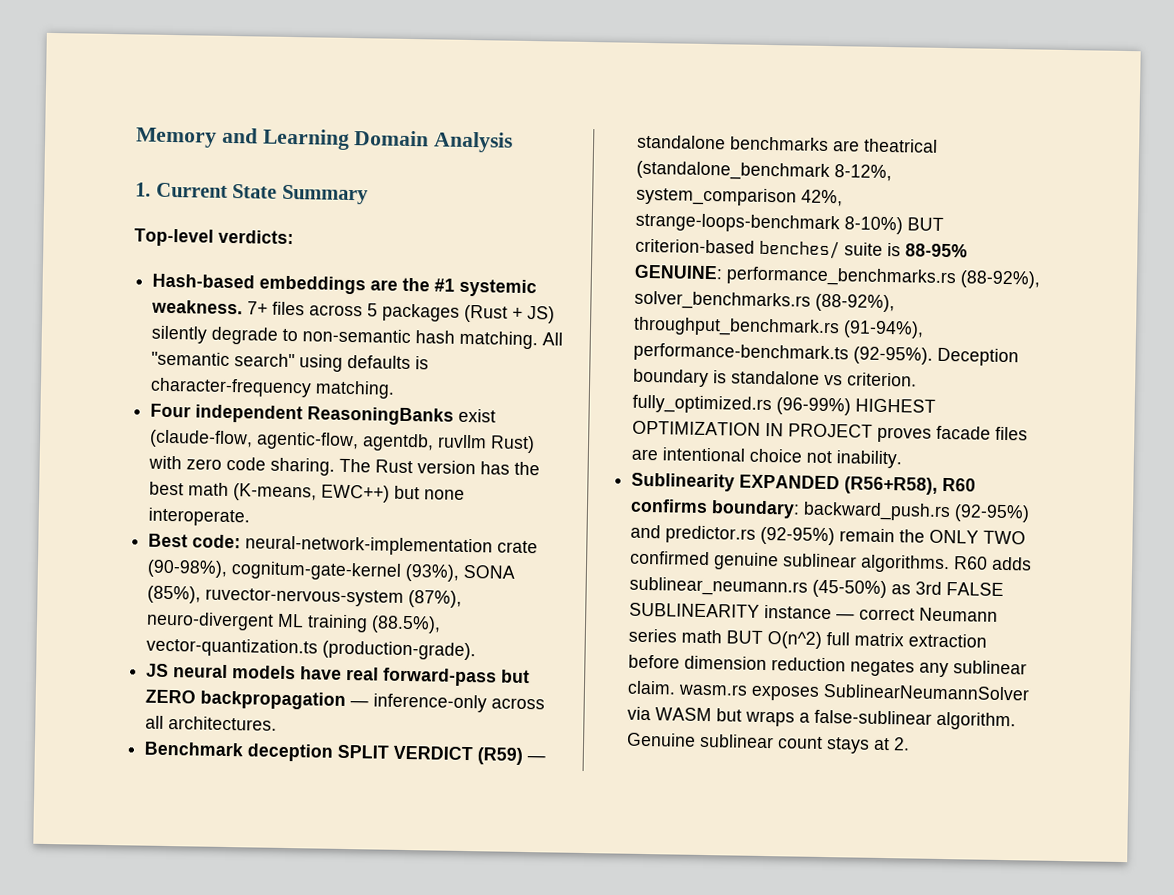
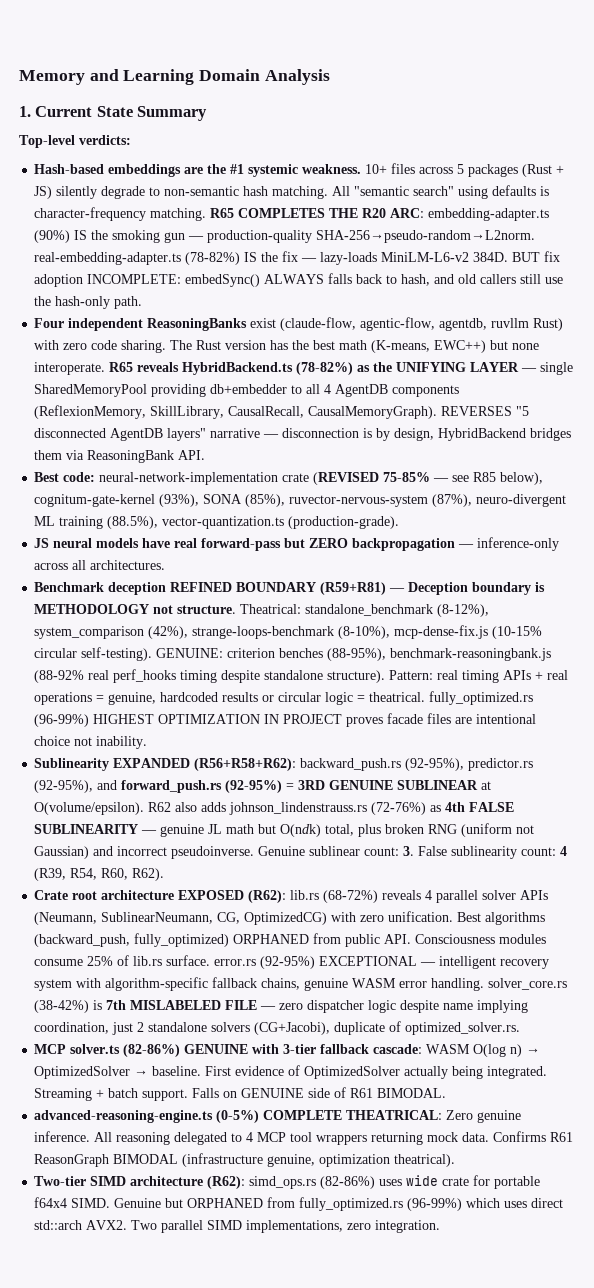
[247,301,269,315] 7+ -> [365,164,388,174] 10+
(396, 389) none -> [210,208,550,221] [34,230,536,243] [34,251,561,265] [34,273,564,287] [34,296,143,309] R65 COMPLETES THE R20 ARC: embedding-adapter.ts (90%) IS the smoking gun — production-quality SHA-256→pseudo-random→L2norm. real-embedding-adapter.ts (78-82%) IS the fix — lazy-loads MiniLM-L6-v2 384D. BUT fix adoption INCOMPLETE: embedSync() ALWAYS falls back to hash, and old callers still use the hash-only path.
[148,533,539,557] [147,559,229,578] // Best code: neural-network-implementation crate (90-98%), -> [109,362,574,375] [34,384,460,397] [34,405,530,419] [34,428,572,441] [34,450,206,463] [34,472,544,485] R65 reveals HybridBackend.ts (78-82%) as the UNIFYING LAYER — single SharedMemoryPool providing db+embedder to all 4 AgentDB components (ReflexionMemory, SkillLibrary, CausalRecall, CausalMemoryGraph). REVERSES "5 disconnected AgentDB layers" narrative — disconnection is by design, HybridBackend bridges them via ReasoningBank API. // Best code: neural-network-implementation crate (REVISED 75-85% — see R85 below),
[337,744,547,765] [637,134,939,153] [636,160,893,182] [636,186,844,207] [635,212,945,235] [635,238,969,260] [634,264,1042,289] [634,290,896,313] [633,316,925,339] [633,342,1020,367] [633,368,918,388] SPLIT VERDICT (R59) — standalone benchmarks are theatrical (standalone_benchmark 8-12%, system_comparison 42%, strange-loops-benchmark 8-10%) BUT criterion-based benches/ suite is 88-95% GENUINE: performance_benchmarks.rs (88-92%), solver_benchmarks.rs (88-92%), throughput_benchmark.rs (91-94%), performance-benchmark.ts (92-95%). Deception boundary is standalone vs criterion. -> [170,582,546,595] [34,604,490,617] [34,625,543,639] [34,647,552,661] [34,669,569,683] [34,692,426,705] REFINED BOUNDARY (R59+R81) — Deception boundary is METHODOLOGY not structure. Theatrical: standalone_benchmark (8-12%), system_comparison (42%), strange-loops-benchmark (8-10%), mcp-dense-fix.js (10-15% circular self-testing). GENUINE: criterion benches (88-95%), benchmark-reasoningbank.js (88-92% real perf_hooks timing despite standalone structure). Pattern: real timing APIs + real operations = genuine, hardcoded results or circular logic = theatrical.
[844,476,977,495] [630,498,1031,523] [630,524,1027,546] [630,550,1033,574] [629,576,1005,599] [629,602,999,622] [628,628,988,649] [628,654,1028,678] [627,680,1031,701] [627,706,1017,731] [627,732,911,754] (R56+R58), R60 confirms boundary: backward_push.rs (92-95%) and predictor.rs (92-95%) remain the ONLY TWO confirmed genuine sublinear algorithms. R60 adds sublinear_neumann.rs (45-50%) as 3rd FALSE SUBLINEARITY instance — correct Neumann series math BUT O(n^2) full matrix extraction before dimension reduction negates any sublinear claim. wasm.rs exposes SublinearNeumannSolver via WASM but wraps a false-sublinear algorithm. Genuine sublinear count stays at 2. -> [194,758,534,771] [34,780,492,793] [34,802,515,815] [34,823,535,837] [34,846,568,859] [34,868,165,881] [34,890,549,903] [34,911,546,925] [34,933,547,947] [34,955,550,969] [34,977,568,991] [34,1000,529,1013] [34,1021,521,1035] [34,1044,541,1057] [34,1065,548,1079] [34,1087,447,1101] [34,1110,522,1123] [34,1131,574,1145] [34,1153,456,1167] [34,1175,541,1189] [34,1197,564,1211] [34,1220,441,1233] (R56+R58+R62): backward_push.rs (92-95%), predictor.rs (92-95%), and forward_push.rs (92-95%) = 3RD GENUINE SUBLINEAR at O(volume/epsilon). R62 also adds johnson_lindenstrauss.rs (72-76%) as 4th FALSE SUBLINEARITY — genuine JL math but O(ndk) total, plus broken RNG (uniform not Gaussian) and incorrect pseudoinverse. Genuine sublinear count: 3. False sublinearity count: 4 (R39, R54, R60, R62). // Crate root architecture EXPOSED (R62): lib.rs (68-72%) reveals 4 parallel solver APIs (Neumann, SublinearNeumann, CG, OptimizedCG) with zero unification. Best algorithms (backward_push, fully_optimized) ORPHANED from public API. Consciousness modules consume 25% of lib.rs surface. error.rs (92-95%) EXCEPTIONAL — intelligent recovery system with algorithm-specific fallback chains, genuine WASM error handling. solver_core.rs (38-42%) is 7th MISLABELED FILE — zero dispatcher logic despite name implying coordination, just 2 standalone solvers (CG+Jacobi), duplicate of optimized_solver.rs. // MCP solver.ts (82-86%) GENUINE with 3-tier fallback cascade: WASM O(log n) → OptimizedSolver → baseline. First evidence of OptimizedSolver actually being integrated. Streaming + batch support. Falls on GENUINE side of R61 BIMODAL. // advanced-reasoning-engine.ts (0-5%) COMPLETE THEATRICAL: Zero genuine inference. All reasoning delegated to 4 MCP tool wrappers returning mock data. Confirms R61 ReasonGraph BIMODAL (infrastructure genuine, optimization theatrical). // Two-tier SIMD architecture (R62): simd_ops.rs (82-86%) uses wide crate for portable f64x4 SIMD. Genuine but ORPHANED from fully_optimized.rs (96-99%) which uses direct std::arch AVX2. Two parallel SIMD implementations, zero integration.

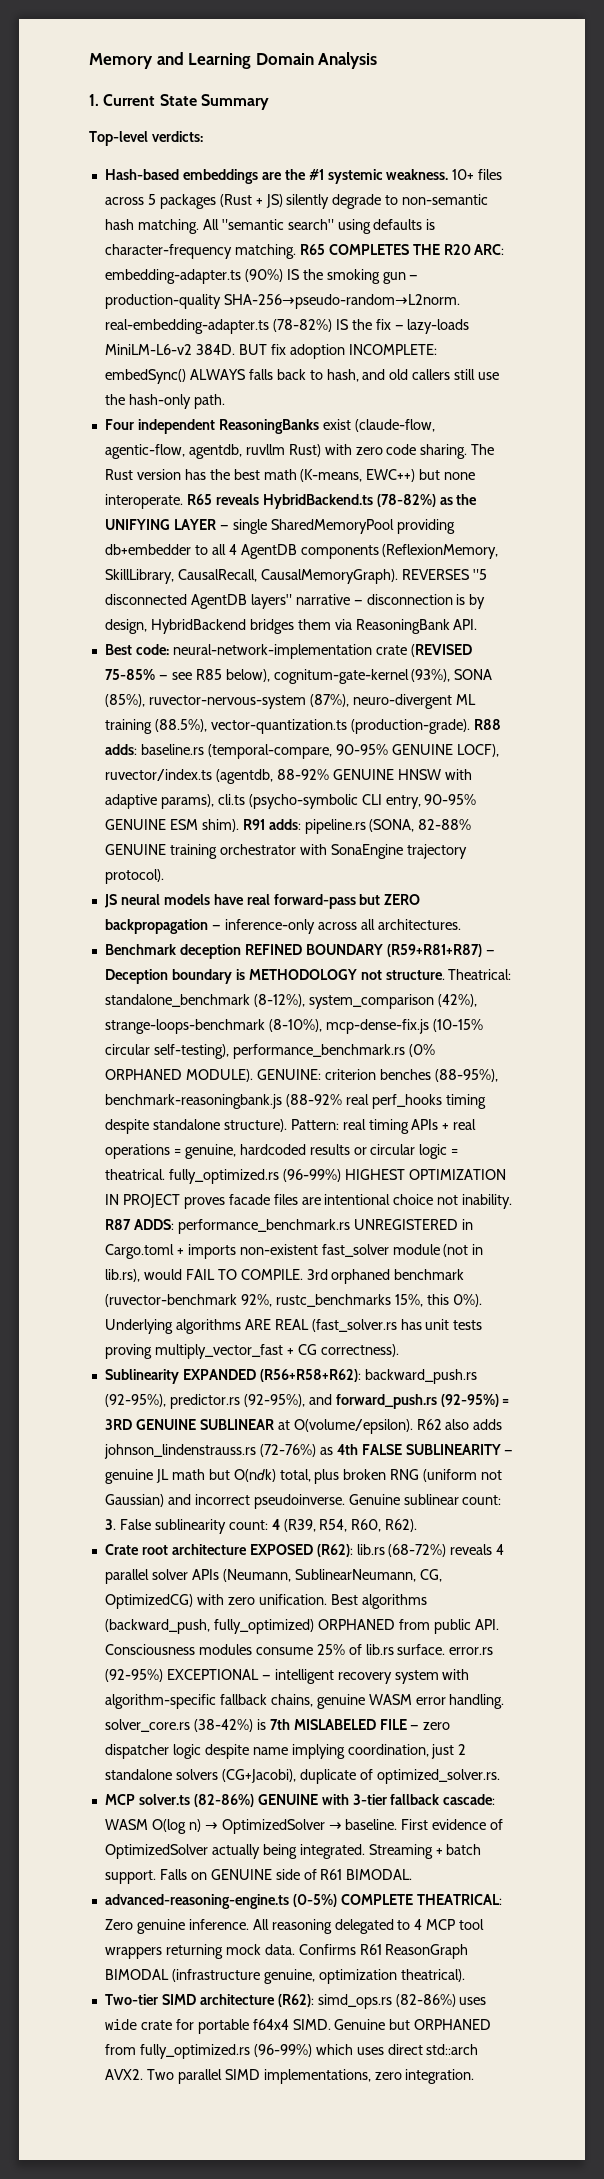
(400, 522) none -> [473,719,501,730] [104,744,499,759] [104,769,472,784] [104,794,477,809] [104,819,472,834] [104,844,467,859] [104,869,164,884] R88 adds: baseline.rs (temporal-compare, 90-95% GENUINE LOCF), ruvector/index.ts (agentdb, 88-92% GENUINE HNSW with adaptive params), cli.ts (psycho-symbolic CLI entry, 90-95% GENUINE ESM shim). R91 adds: pipeline.rs (SONA, 82-88% GENUINE training orchestrator with SonaEngine trajectory protocol).
[320,582,387,595] (R59+R81) -> [386,944,482,957] (R59+R81+R87)
[81,647,153,661] self-testing). -> [153,1044,435,1059] [104,1069,253,1082] self-testing), performance_benchmark.rs (0% ORPHANED MODULE).
(148, 742) none -> [104,1219,473,1234] [104,1244,484,1259] [104,1269,465,1284] [104,1294,482,1307] [104,1319,483,1334] [104,1344,399,1359] R87 ADDS: performance_benchmark.rs UNREGISTERED in Cargo.toml + imports non-existent fast_solver module (not in lib.rs), would FAIL TO COMPILE. 3rd orphaned benchmark (ruvector-benchmark 92%, rustc_benchmarks 15%, this 0%). Underlying algorithms ARE REAL (fast_solver.rs has unit tests proving multiply_vector_fast + CG correctness).

